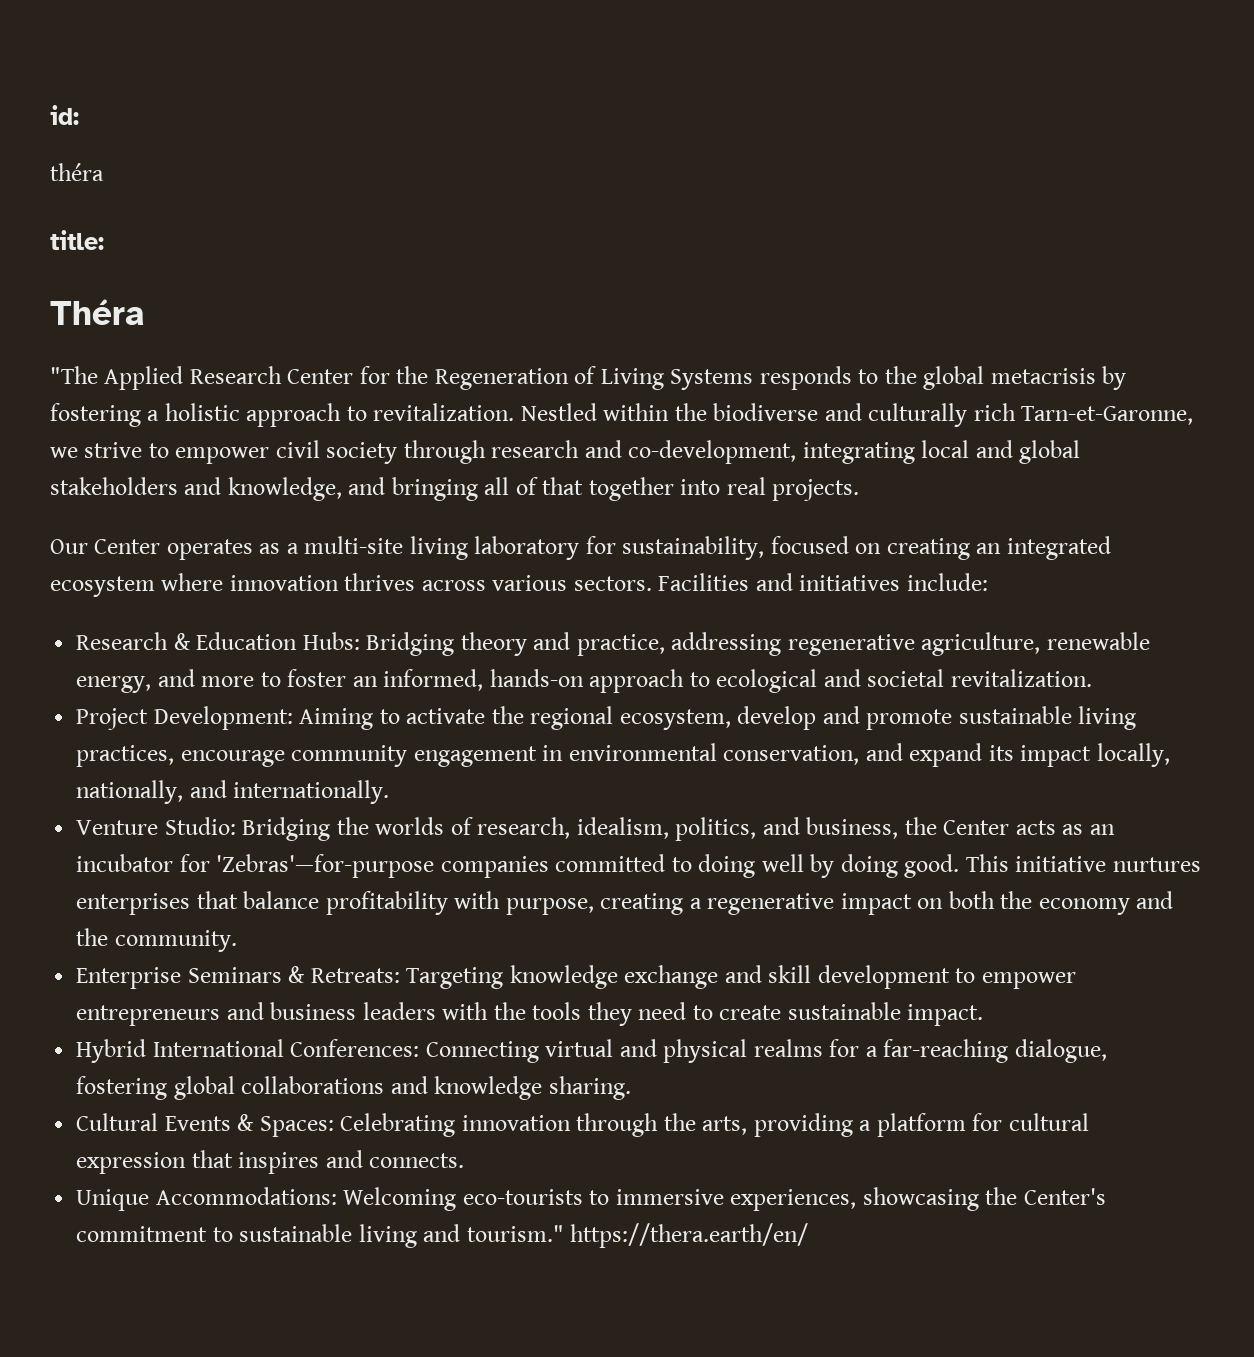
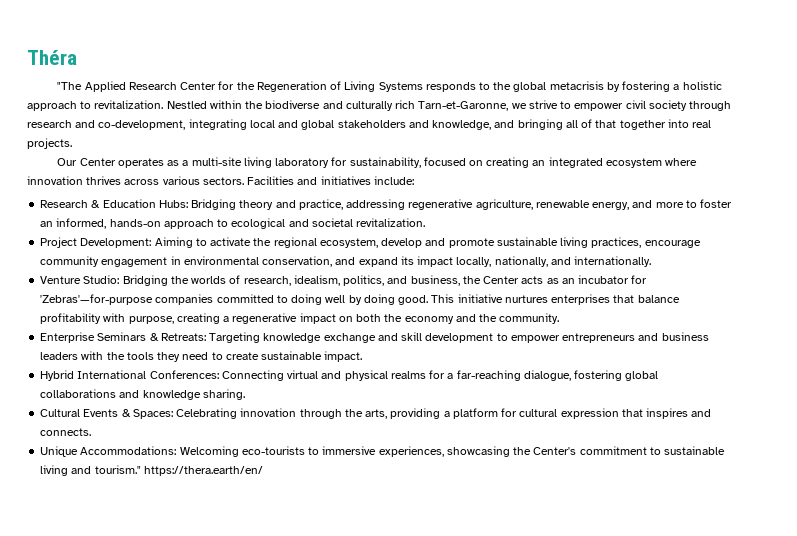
[50,105,79,125] [50,163,104,181] [50,230,104,250] id: // théra // title: // -> (27, 57) none

